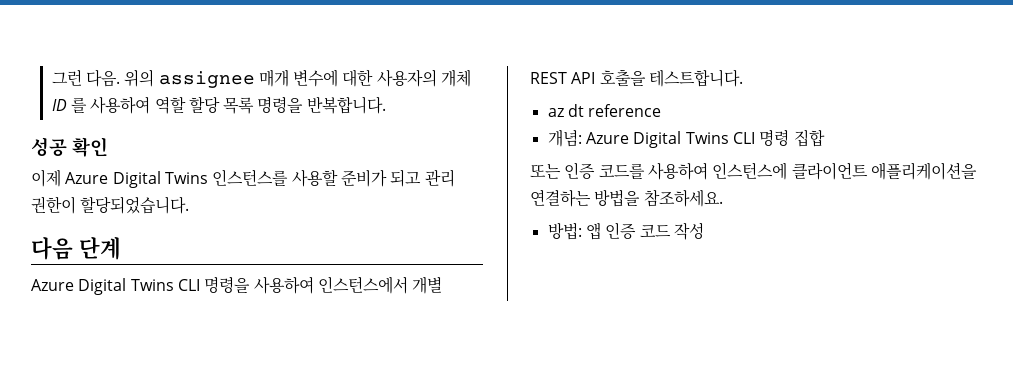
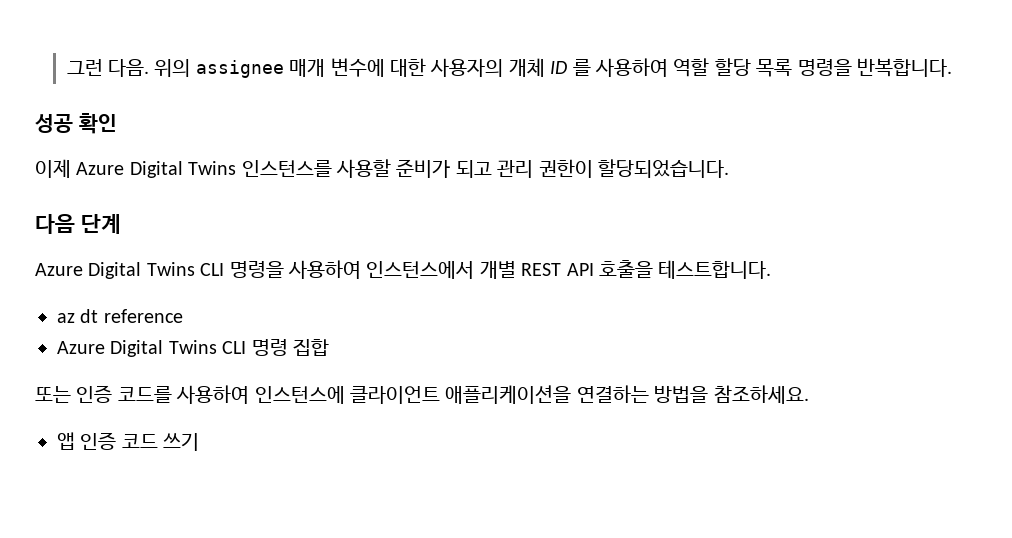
[547,129,582,147] 개념: -> (183, 316) none
[547,222,582,240] 방법: -> (809, 394) none
[673,222,704,240] 작성 -> [163,433,200,451] 쓰기

